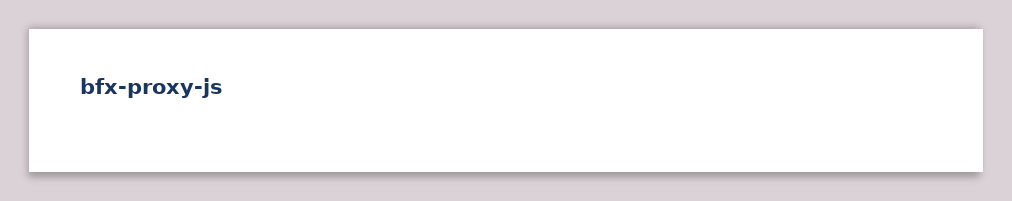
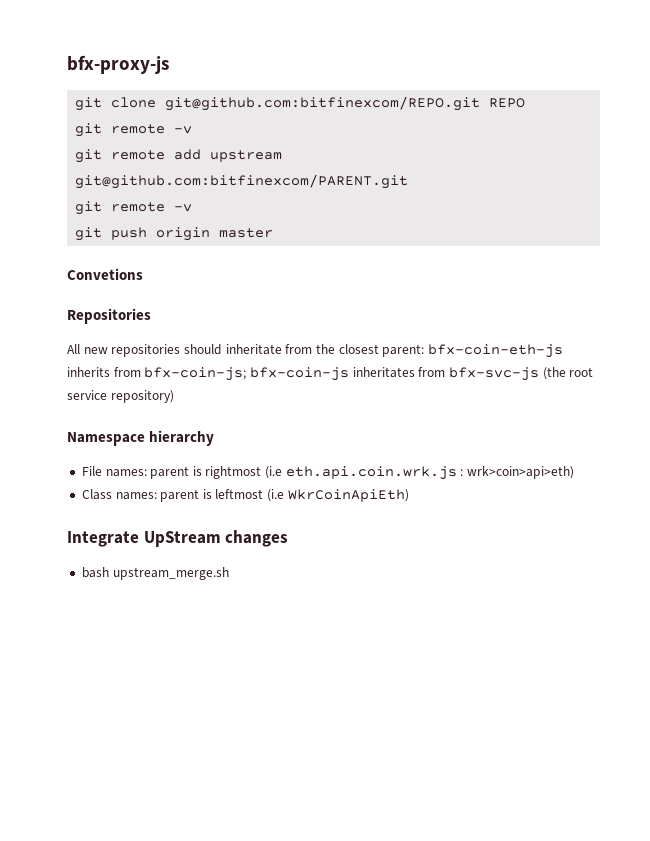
(223, 88) none -> [75,96,526,111] [75,123,193,137] [75,149,283,163] [75,174,409,189] [75,201,193,215] [75,227,274,241] [67,268,143,280] [67,308,151,324] [67,344,563,358] [67,367,594,381] [67,390,174,403] [67,430,215,446] [81,466,575,480] [81,489,409,502] [67,530,289,547] [81,567,229,580] // git clone git@github.com:bitfinexcom/REPO.git REPO // git remote -v // git remote add upstream git@github.com:bitfinexcom/PARENT.git // git remote -v // git push origin master // Convetions // Repositories // All new repositories should inheritate from the closest parent: bfx-coin-eth-js inherits from bfx-coin-js; bfx-coin-js inheritates from bfx-svc-js (the root service repository) // Namespace hierarchy // File names: parent is rightmost (i.e eth.api.coin.wrk.js : wrk>coin>api>eth) // Class names: parent is leftmost (i.e WkrCoinApiEth) // Integrate UpStream changes // bash upstream_merge.sh

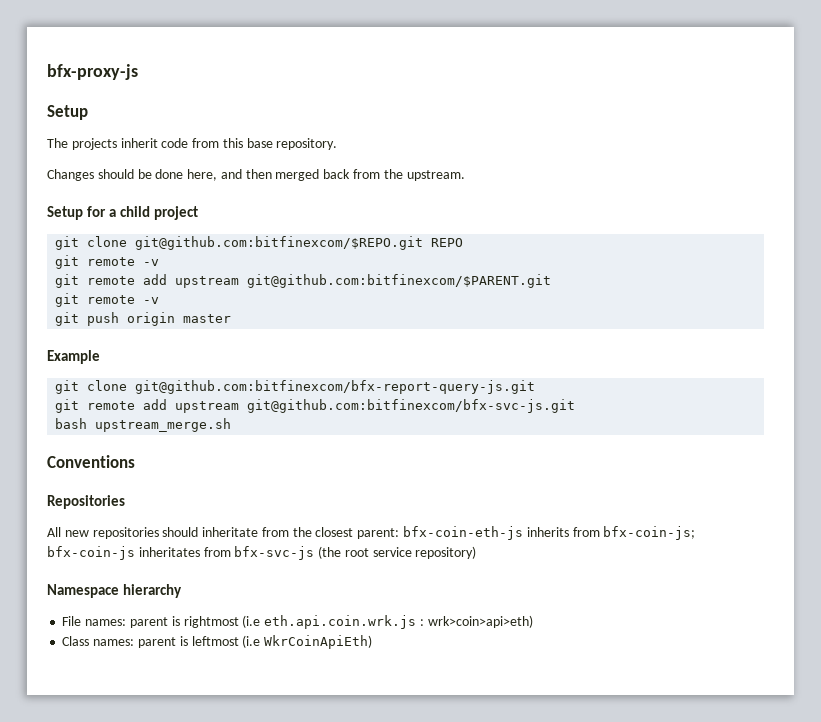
[75,96,481,111] // git clone git@github.com:bitfinexcom/REPO.git -> [47,105,88,120] [47,138,338,150] [47,169,465,181] [47,206,199,220] [55,236,424,250] // Setup // The projects inherit code from this base repository. // Changes should be done here, and then merged back from the upstream. // Setup for a child project // git clone git@github.com:bitfinexcom/$REPO.git
[75,174,409,189] git@github.com:bitfinexcom/PARENT.git -> [247,274,552,288] git@github.com:bitfinexcom/$PARENT.git
[67,268,143,280] Convetions -> [47,350,100,364] [55,380,536,394] [55,399,576,413] [55,418,232,432] [47,455,135,468] Example // git clone git@github.com:bitfinexcom/bfx-report-query-js.git // git remote add upstream git@github.com:bitfinexcom/bfx-svc-js.git // bash upstream_merge.sh // Conventions
[67,530,289,547] [81,567,229,580] // Integrate UpStream changes // bash upstream_merge.sh -> (373, 642) none

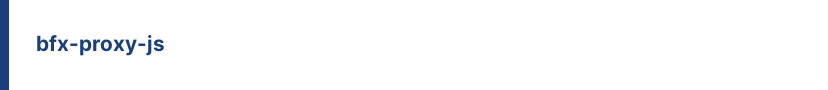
[47,105,88,120] [47,138,338,150] [47,169,465,181] [47,206,199,220] [55,236,464,250] [55,255,160,269] [55,274,552,288] [55,293,160,307] [55,312,232,326] [47,350,100,364] [55,380,536,394] [55,399,576,413] [55,418,232,432] [47,455,135,468] [47,495,125,509] [47,526,696,540] [47,546,477,560] [47,584,183,598] [62,615,533,629] [62,635,373,649] // Setup // The projects inherit code from this base repository. // Changes should be done here, and then merged back from the upstream. // Setup for a child project // git clone git@github.com:bitfinexcom/$REPO.git REPO // git remote -v // git remote add upstream git@github.com:bitfinexcom/$PARENT.git // git remote -v // git push origin master // Example // git clone git@github.com:bitfinexcom/bfx-report-query-js.git // git remote add upstream git@github.com:bitfinexcom/bfx-svc-js.git // bash upstream_merge.sh // Conventions // Repositories // All new repositories should inheritate from the closest parent: bfx-coin-eth-js inherits from bfx-coin-js; bfx-coin-js inheritates from bfx-svc-js (the root service repository) // Namespace hierarchy // File names: parent is rightmost (i.e eth.api.coin.wrk.js : wrk>coin>api>eth) // Class names: parent is leftmost (i.e WkrCoinApiEth) -> (165, 45) none

